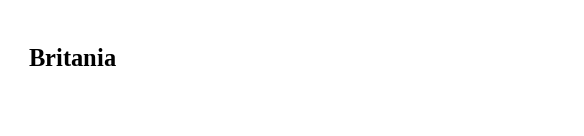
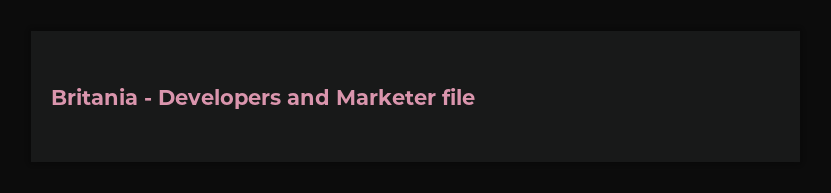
(116, 57) none -> [144,88,475,109] - Developers and Marketer file

